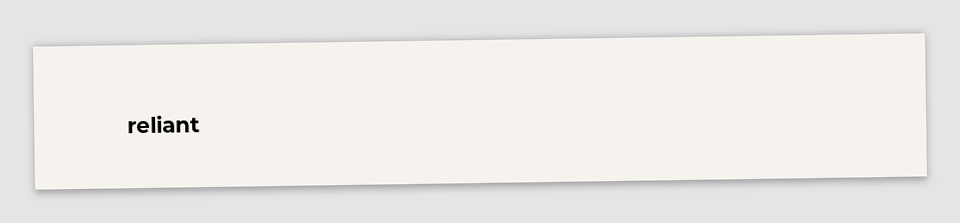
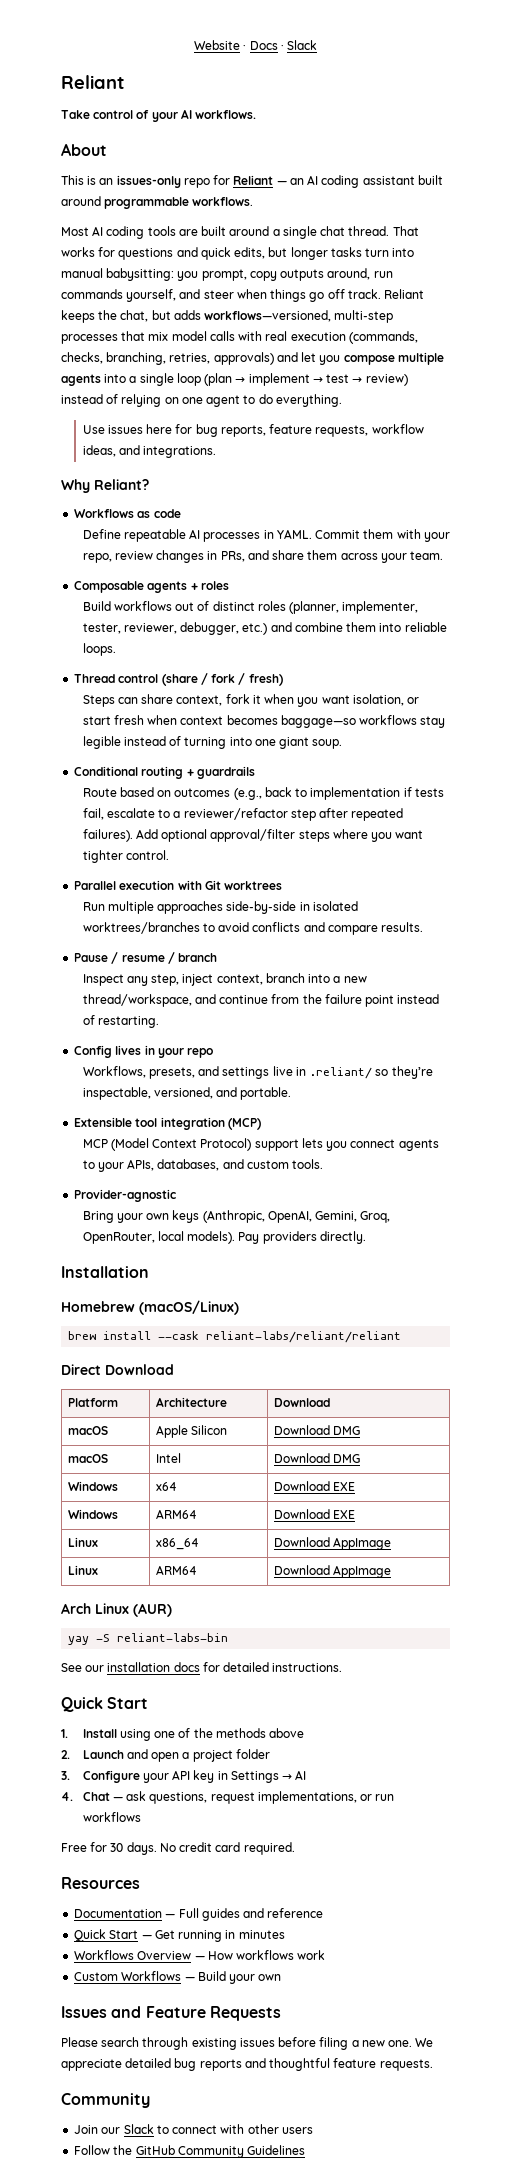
[127,115,200,134] reliant -> [194,40,317,50] [61,75,125,89] [61,109,257,122] [61,143,107,156] [61,175,443,188] [61,196,254,209] [61,226,419,239] [61,247,415,260] [61,268,393,281] [61,289,425,302] [61,310,394,323] [61,331,418,344] [61,352,444,365] [61,373,408,386] [61,394,342,407] [82,424,424,437] [82,445,217,458] [61,479,149,493] [74,509,181,518] [82,529,450,542] [82,550,444,563] [74,581,229,593] [82,601,419,614] [82,622,447,635] [82,643,116,656] [74,673,283,686] [82,694,420,707] [82,715,446,728] [82,736,343,749] [74,766,255,779] [82,787,444,800] [82,808,404,821] [82,829,424,842] [82,850,169,863] [74,880,283,890] [82,901,358,914] [82,922,424,935] [74,952,218,964] [82,973,367,986] [82,994,440,1007] [82,1015,159,1028] [74,1045,214,1058] [82,1066,433,1079] [82,1087,292,1100] [74,1117,261,1130] [82,1138,439,1151] [82,1159,324,1172] [74,1189,177,1202] [82,1210,391,1223] [82,1231,366,1244] [61,1266,149,1278] [61,1300,239,1315] [68,1331,402,1343] [61,1364,174,1375] [67,1398,118,1407] [155,1397,227,1407] [273,1398,330,1407] [67,1426,108,1435] [155,1425,228,1438] [273,1425,361,1435] [67,1454,108,1463] [155,1453,181,1463] [273,1453,361,1463] [67,1481,118,1491] [155,1482,177,1491] [273,1481,356,1491] [67,1509,118,1519] [155,1509,197,1519] [273,1509,356,1519] [67,1537,98,1547] [155,1538,199,1550] [273,1537,392,1550] [67,1565,98,1575] [155,1565,197,1575] [273,1565,392,1578] [61,1603,172,1617] [68,1633,229,1645] [61,1662,343,1672] [61,1697,149,1712] [61,1728,305,1741] [61,1749,270,1762] [61,1770,307,1783] [61,1791,395,1804] [82,1812,141,1822] [61,1842,295,1855] [61,1877,140,1889] [74,1908,324,1921] [74,1929,285,1942] [74,1950,326,1960] [74,1971,282,1984] [61,2006,281,2021] [61,2037,434,2050] [61,2058,433,2071] [61,2093,150,2108] [74,2124,313,2134] [74,2145,306,2158] Website · Docs · Slack // Reliant // Take control of your AI workflows. // About // This is an issues-only repo for Reliant — an AI coding assistant built around programmable workflows. // Most AI coding tools are built around a single chat thread. That works for questions and quick edits, but longer tasks turn into manual babysitting: you prompt, copy outputs around, run commands yourself, and steer when things go off track. Reliant keeps the chat, but adds workflows—versioned, multi-step processes that mix model calls with real execution (commands, checks, branching, retries, approvals) and let you compose multiple agents into a single loop (plan → implement → test → review) instead of relying on one agent to do everything. // Use issues here for bug reports, feature requests, workflow ideas, and integrations. // Why Reliant? // Workflows as code // Define repeatable AI processes in YAML. Commit them with your repo, review changes in PRs, and share them across your team. // Composable agents + roles // Build workflows out of distinct roles (planner, implementer, tester, reviewer, debugger, etc.) and combine them into reliable loops. // Thread control (share / fork / fresh) // Steps can share context, fork it when you want isolation, or start fresh when context becomes baggage—so workflows stay legible instead of turning into one giant soup. // Conditional routing + guardrails // Route based on outcomes (e.g., back to implementation if tests fail, escalate to a reviewer/refactor step after repeated failures). Add optional approval/filter steps where you want tighter control. // Parallel execution with Git worktrees // Run multiple approaches side-by-side in isolated worktrees/branches to avoid conflicts and compare results. // Pause / resume / branch // Inspect any step, inject context, branch into a new thread/workspace, and continue from the failure point instead of restarting. // Config lives in your repo // Workflows, presets, and settings live in .reliant/ so they’re inspectable, versioned, and portable. // Extensible tool integration (MCP) // MCP (Model Context Protocol) support lets you connect agents to your APIs, databases, and custom tools. // Provider-agnostic // Bring your own keys (Anthropic, OpenAI, Gemini, Groq, OpenRouter, local models). Pay providers directly. // Installation // Homebrew (macOS/Linux) // brew install --cask reliant-labs/reliant/reliant // Direct Download // Platform | Architecture | Download // macOS | Apple Silicon | Download DMG // macOS | Intel | Download DMG // Windows | x64 | Download EXE // Windows | ARM64 | Download EXE // Linux | x86_64 | Download AppImage // Linux | ARM64 | Download AppImage // Arch Linux (AUR) // yay -S reliant-labs-bin // See our installation docs for detailed instructions. // Quick Start // 1. Install using one of the methods above // 2. Launch and open a project folder // 3. Configure your API key in Settings → AI // 4. Chat — ask questions, request implementations, or run workflows // Free for 30 days. No credit card required. // Resources // Documentation — Full guides and reference // Quick Start — Get running in minutes // Workflows Overview — How workflows work // Custom Workflows — Build your own // Issues and Feature Requests // Please search through existing issues before filing a new one. We appreciate detailed bug reports and thoughtful feature requests. // Community // Join our Slack to connect with other users // Follow the GitHub Community Guidelines

